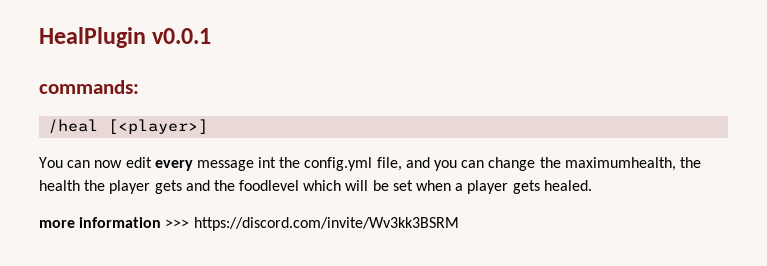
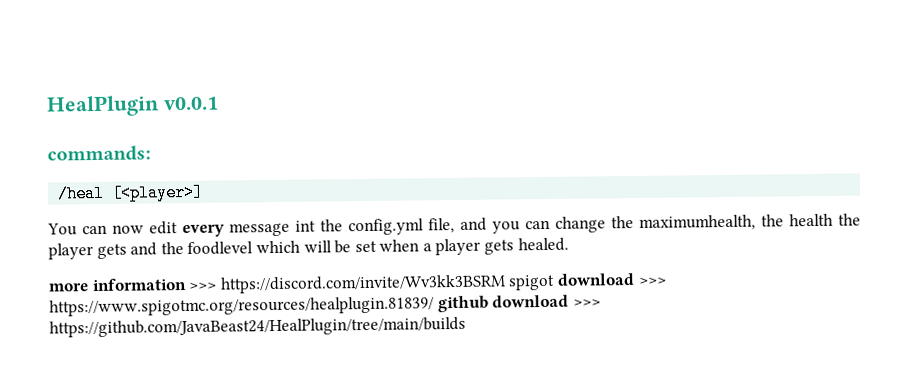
(459, 224) none -> [508,272,667,291] [49,294,601,317] [49,316,466,338] spigot download >>> https://www.spigotmc.org/resources/healplugin.81839/ github download >>> https://github.com/JavaBeast24/HealPlugin/tree/main/builds

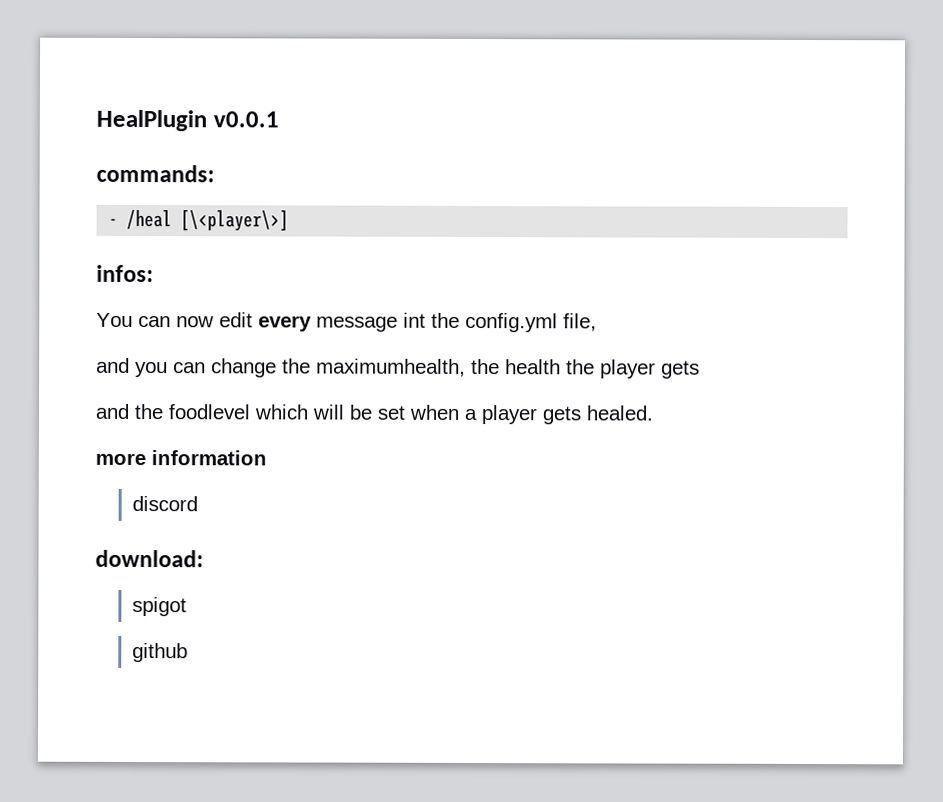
[57,183,205,203] /heal [<player>] -> [108,209,290,232] [96,264,154,283] - /heal [\<player\>] // infos:
(455, 225) none -> (597, 322) //
(127, 251) none -> (700, 369) //
[188,274,506,294] >>> https://discord.com/invite/Wv3kk3BSRM -> [132,495,199,512] [95,549,204,568] // discord // download: //
[556,272,667,286] [49,294,601,317] [49,316,466,338] download >>> https://www.spigotmc.org/resources/healplugin.81839/ github download >>> https://github.com/JavaBeast24/HealPlugin/tree/main/builds -> [132,642,189,663] // github

